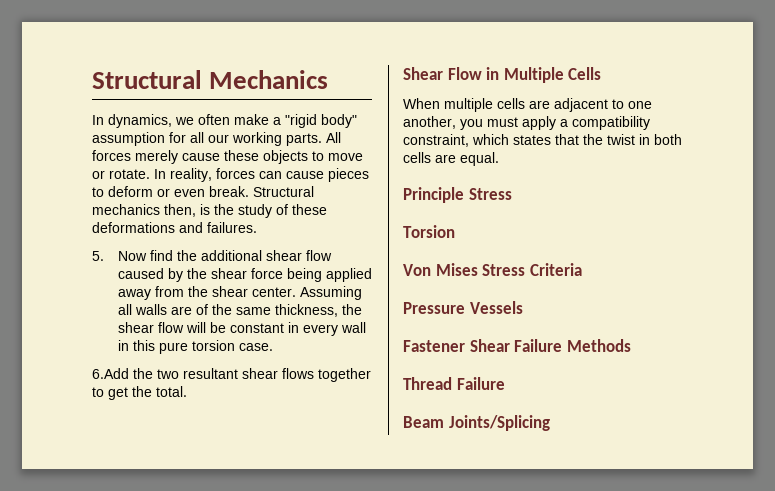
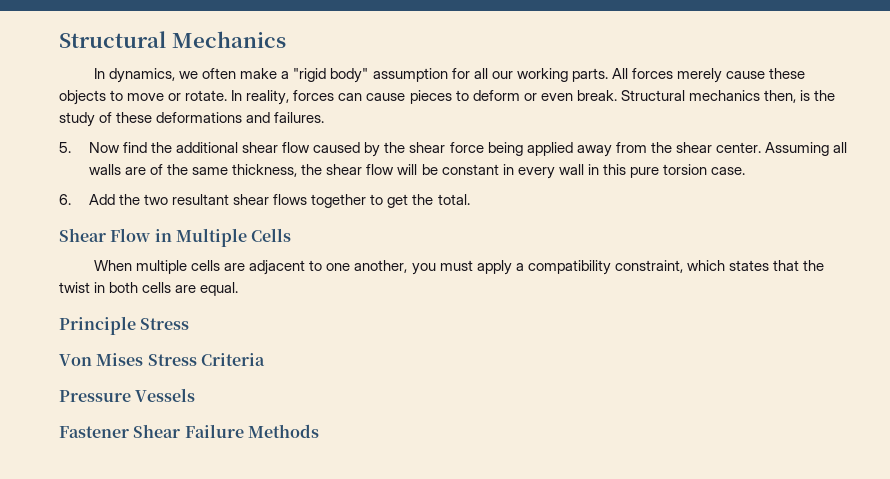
[92,368,129,379] 6.Add -> [59,194,115,205] 6. Add
[403,225,455,238] // Torsion -> (190, 324) none
[403,377,505,390] [403,415,550,431] // Thread Failure // Beam Joints/Splicing -> (319, 431) none

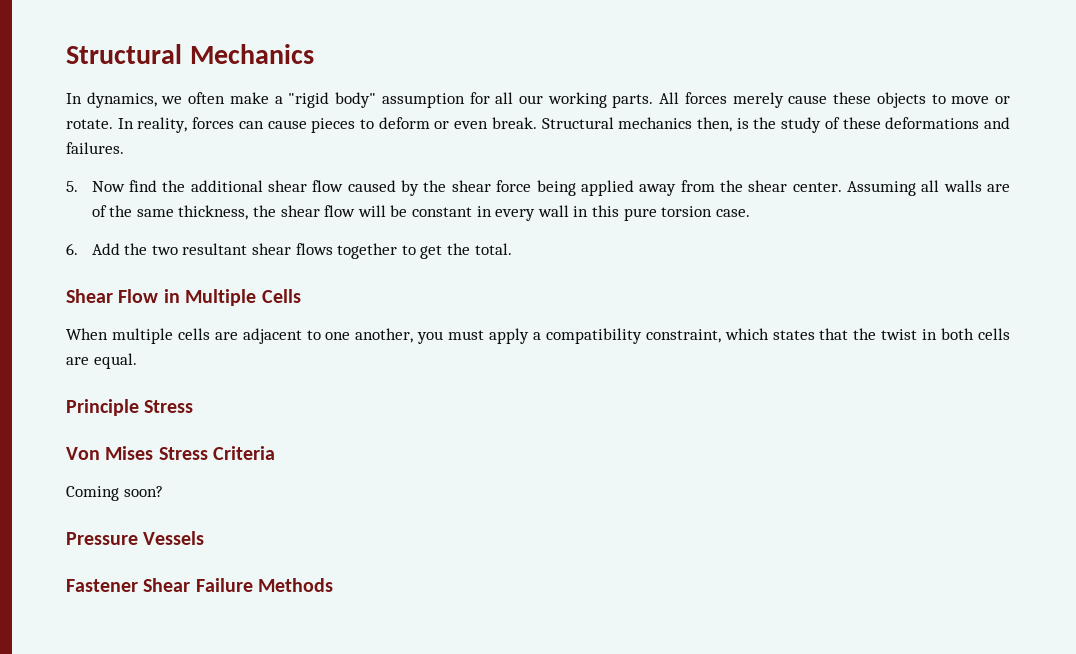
(265, 359) none -> [66,486,163,501] // Coming soon?

